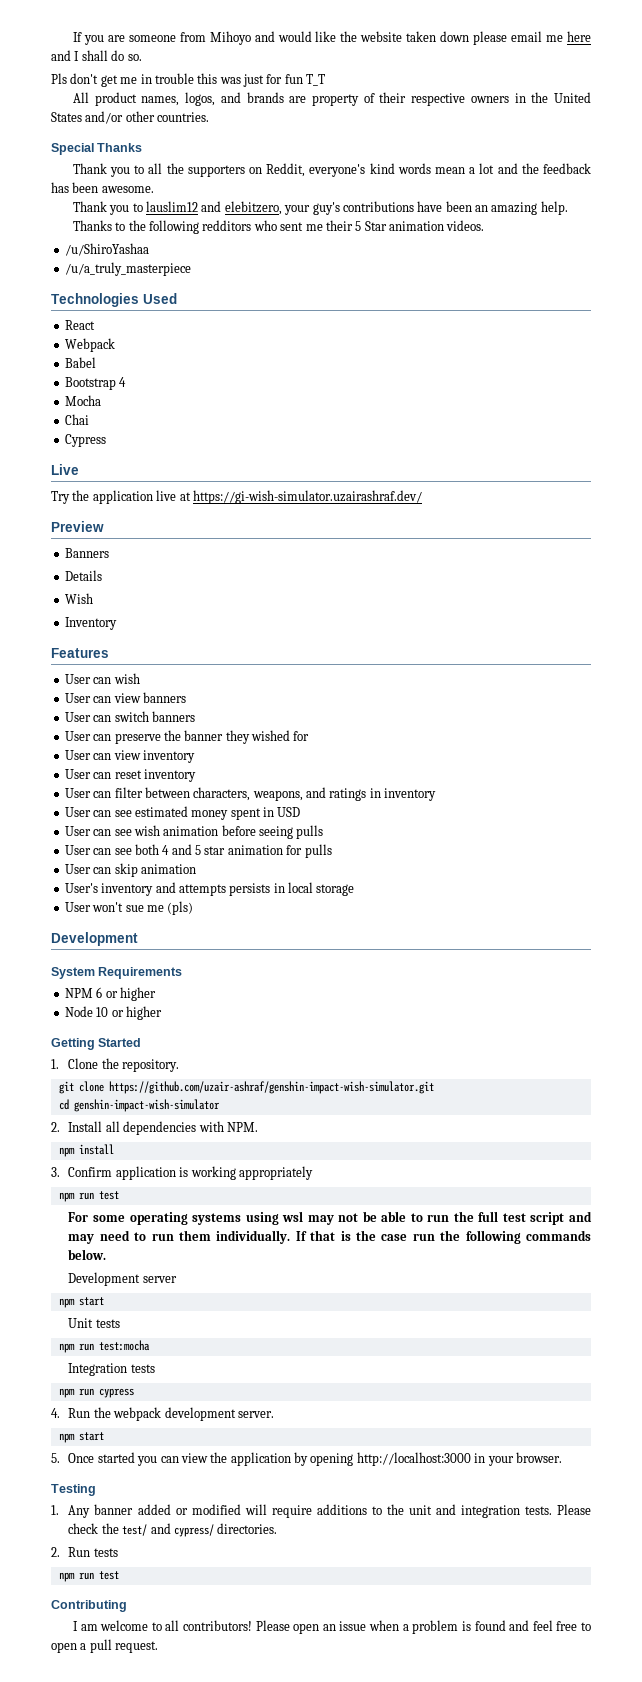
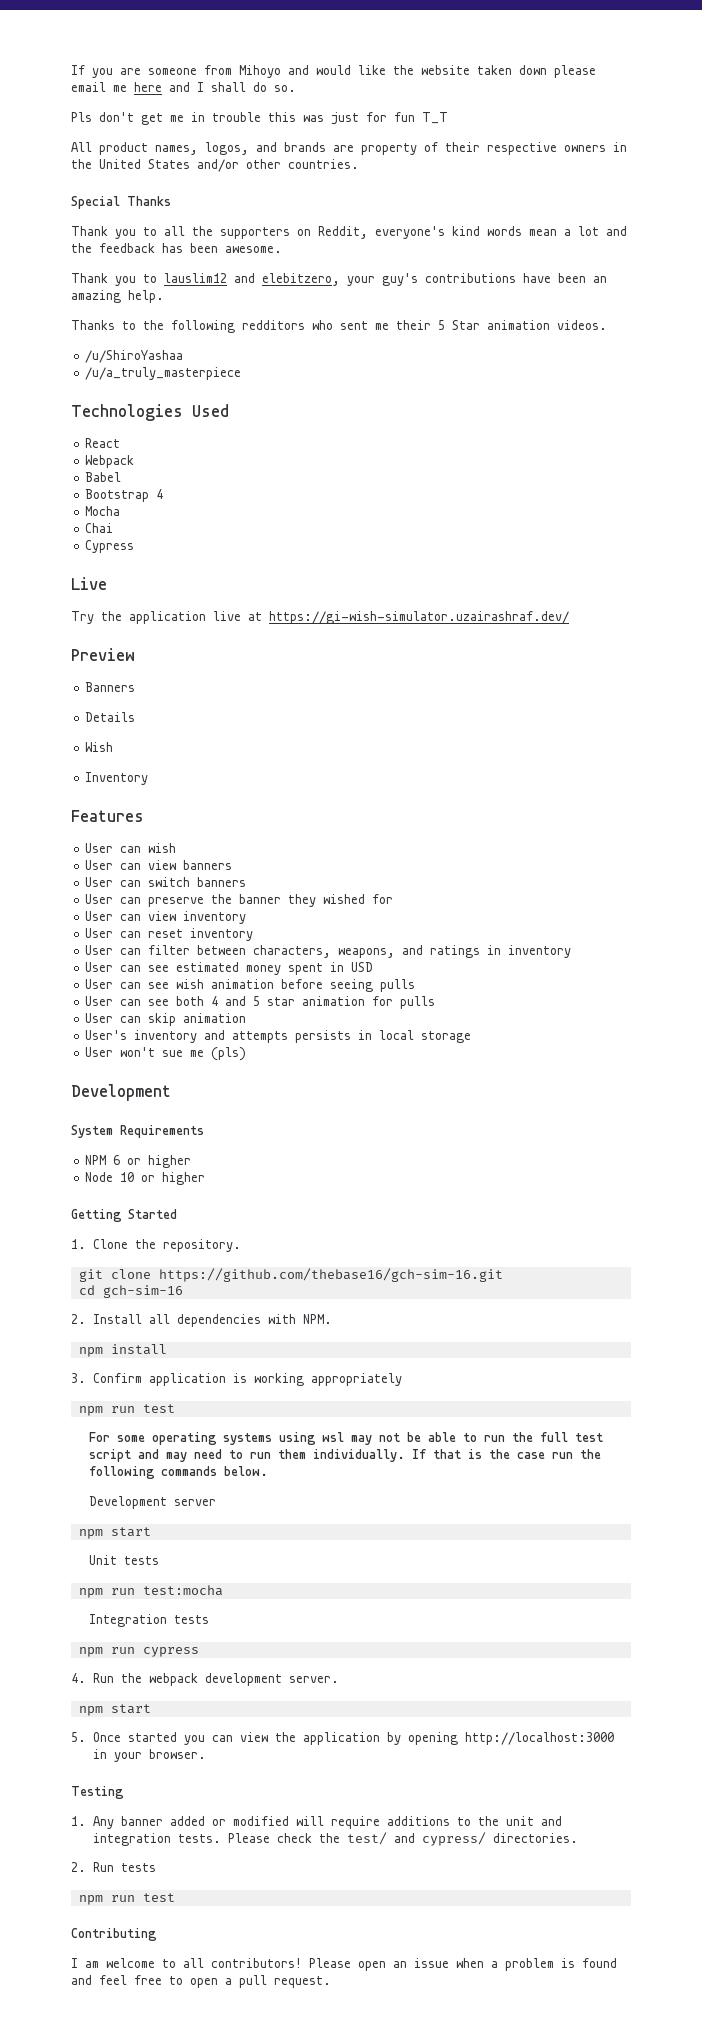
[108,1081,434,1094] https://github.com/uzair-ashraf/genshin-impact-wish-simulator.git -> [158,1268,503,1282] https://github.com/thebase16/gch-sim-16.git
[73,1099,220,1112] genshin-impact-wish-simulator -> [102,1285,183,1298] gch-sim-16

